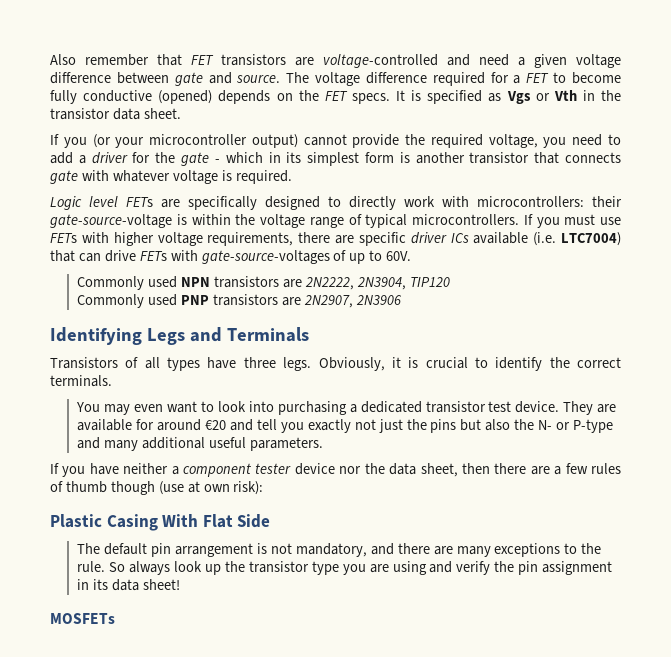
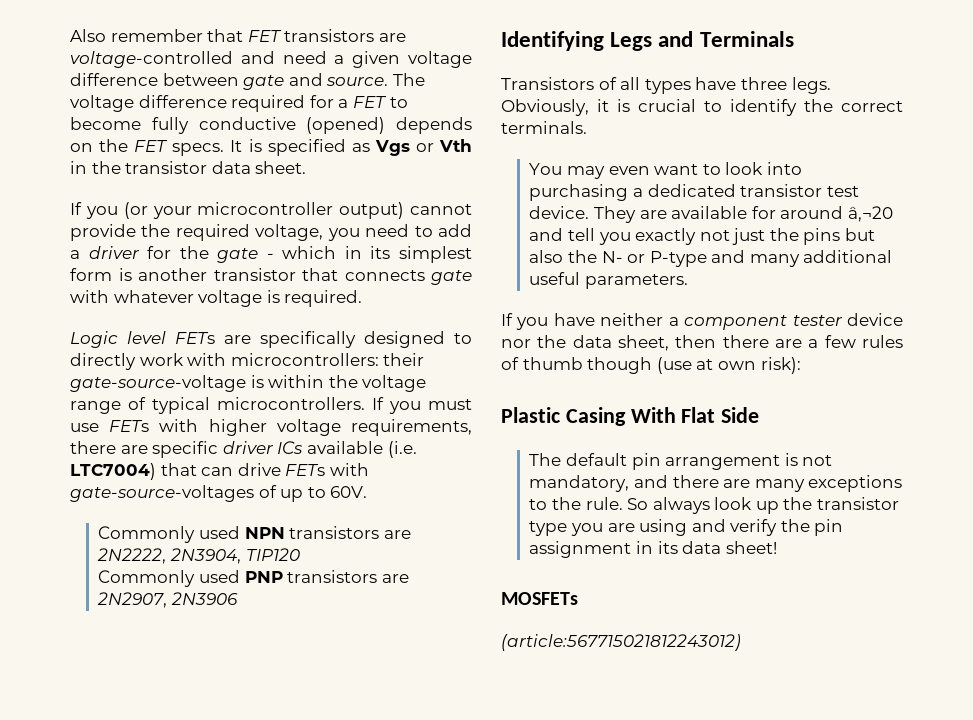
[205,420,227,430] €20 -> [847,206,893,222] â‚¬20
(115, 618) none -> [501,634,741,651] // (article:567715021812243012)

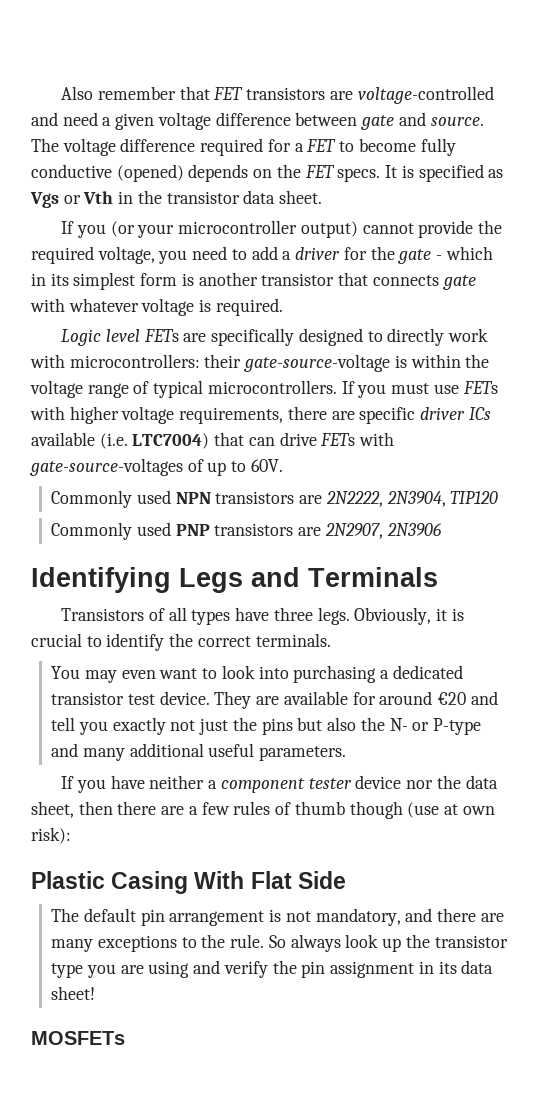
[847,206,893,222] â‚¬20 -> [437,692,467,705] €20
[501,634,741,651] // (article:567715021812243012) -> (125, 1038) none

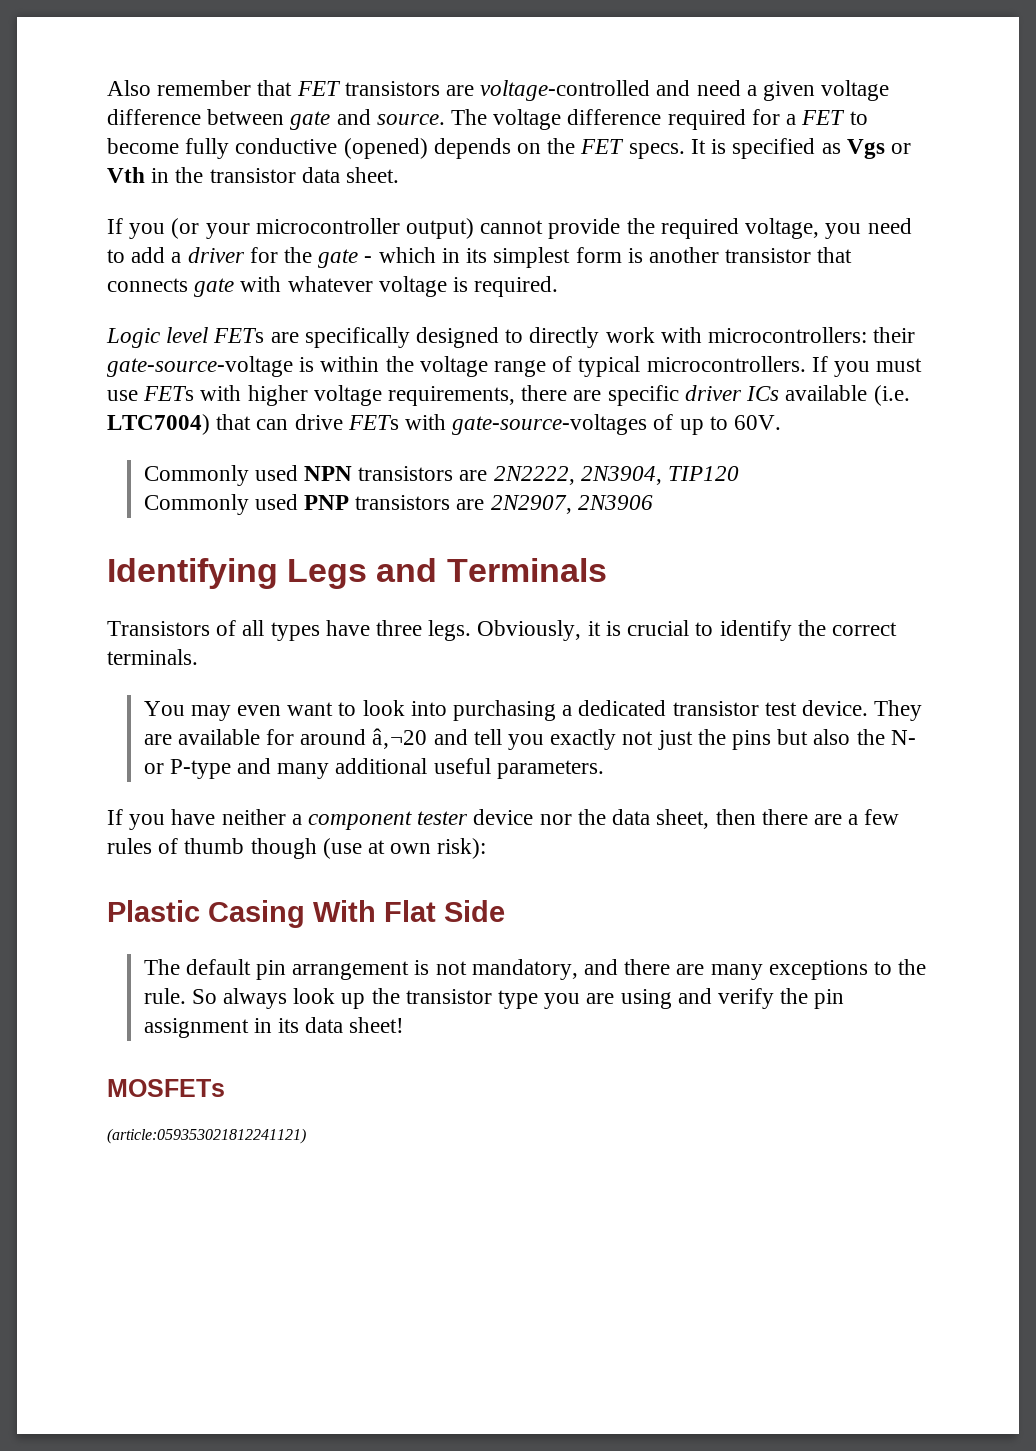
[437,692,467,705] €20 -> [372,728,428,749] â‚¬20
(125, 1038) none -> [107,1128,306,1144] // (article:059353021812241121)

